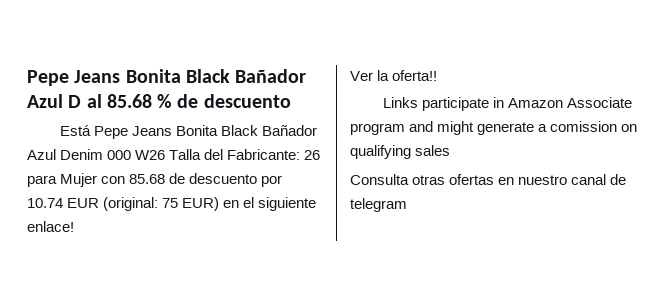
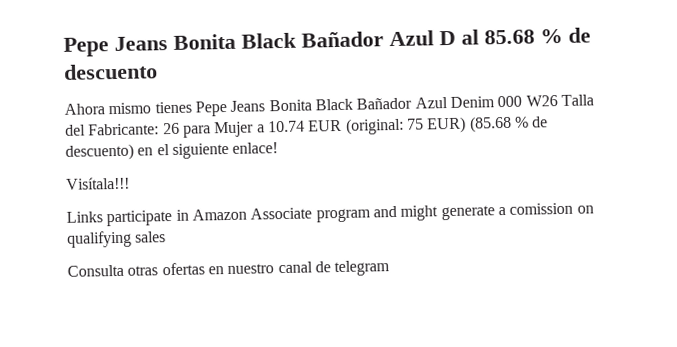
[60,125,92,136] Está -> [64,101,192,115] Ahora mismo tienes
[101,173,283,187] con 85.68 de descuento por -> [256,124,265,133] a
(220, 204) none -> [468,115,549,133] [65,143,134,161] (85.68 % de descuento)
[350,70,438,81] Ver la oferta!! -> [66,176,130,190] Visítala!!!

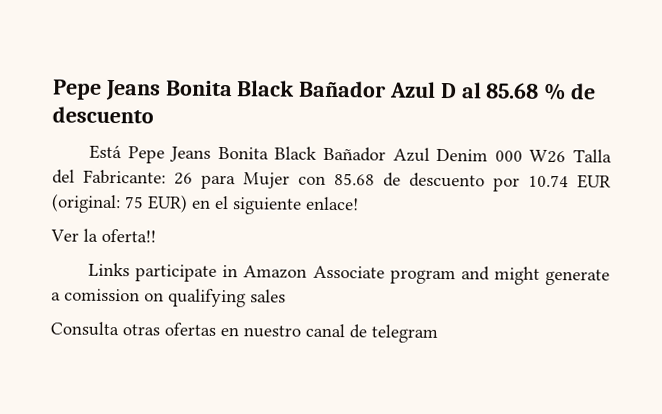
[64,101,192,115] Ahora mismo tienes -> [89,144,123,160] Está
[256,124,265,133] a -> [298,172,520,192] con 85.68 de descuento por
[468,115,549,133] [65,143,134,161] (85.68 % de descuento) -> (188, 203) none
[66,176,130,190] Visítala!!! -> [50,228,156,243] Ver la oferta!!

